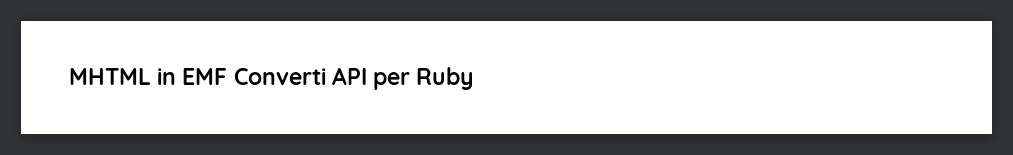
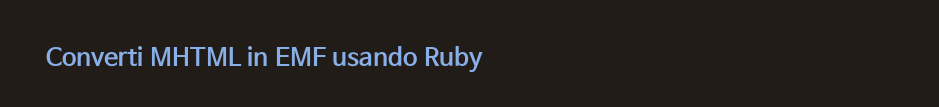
(69, 76) none -> [46,46,143,67] Converti
[233,67,411,90] Converti API per -> [332,46,418,67] usando

